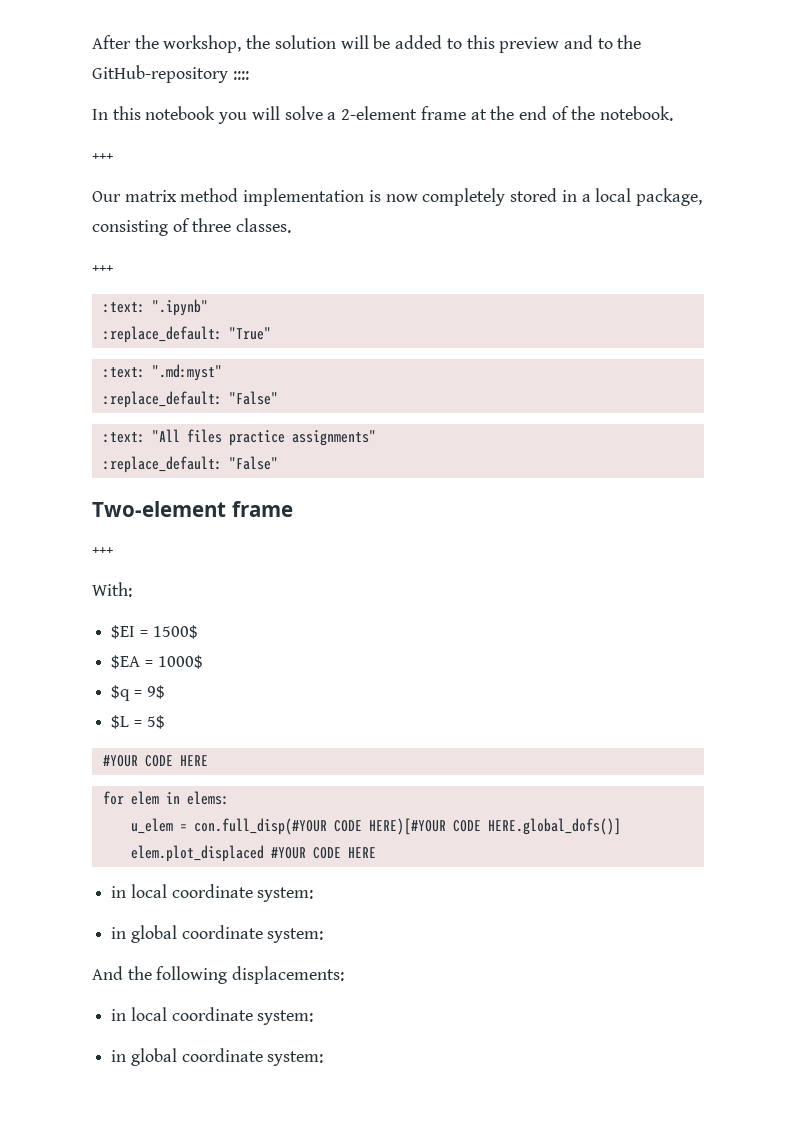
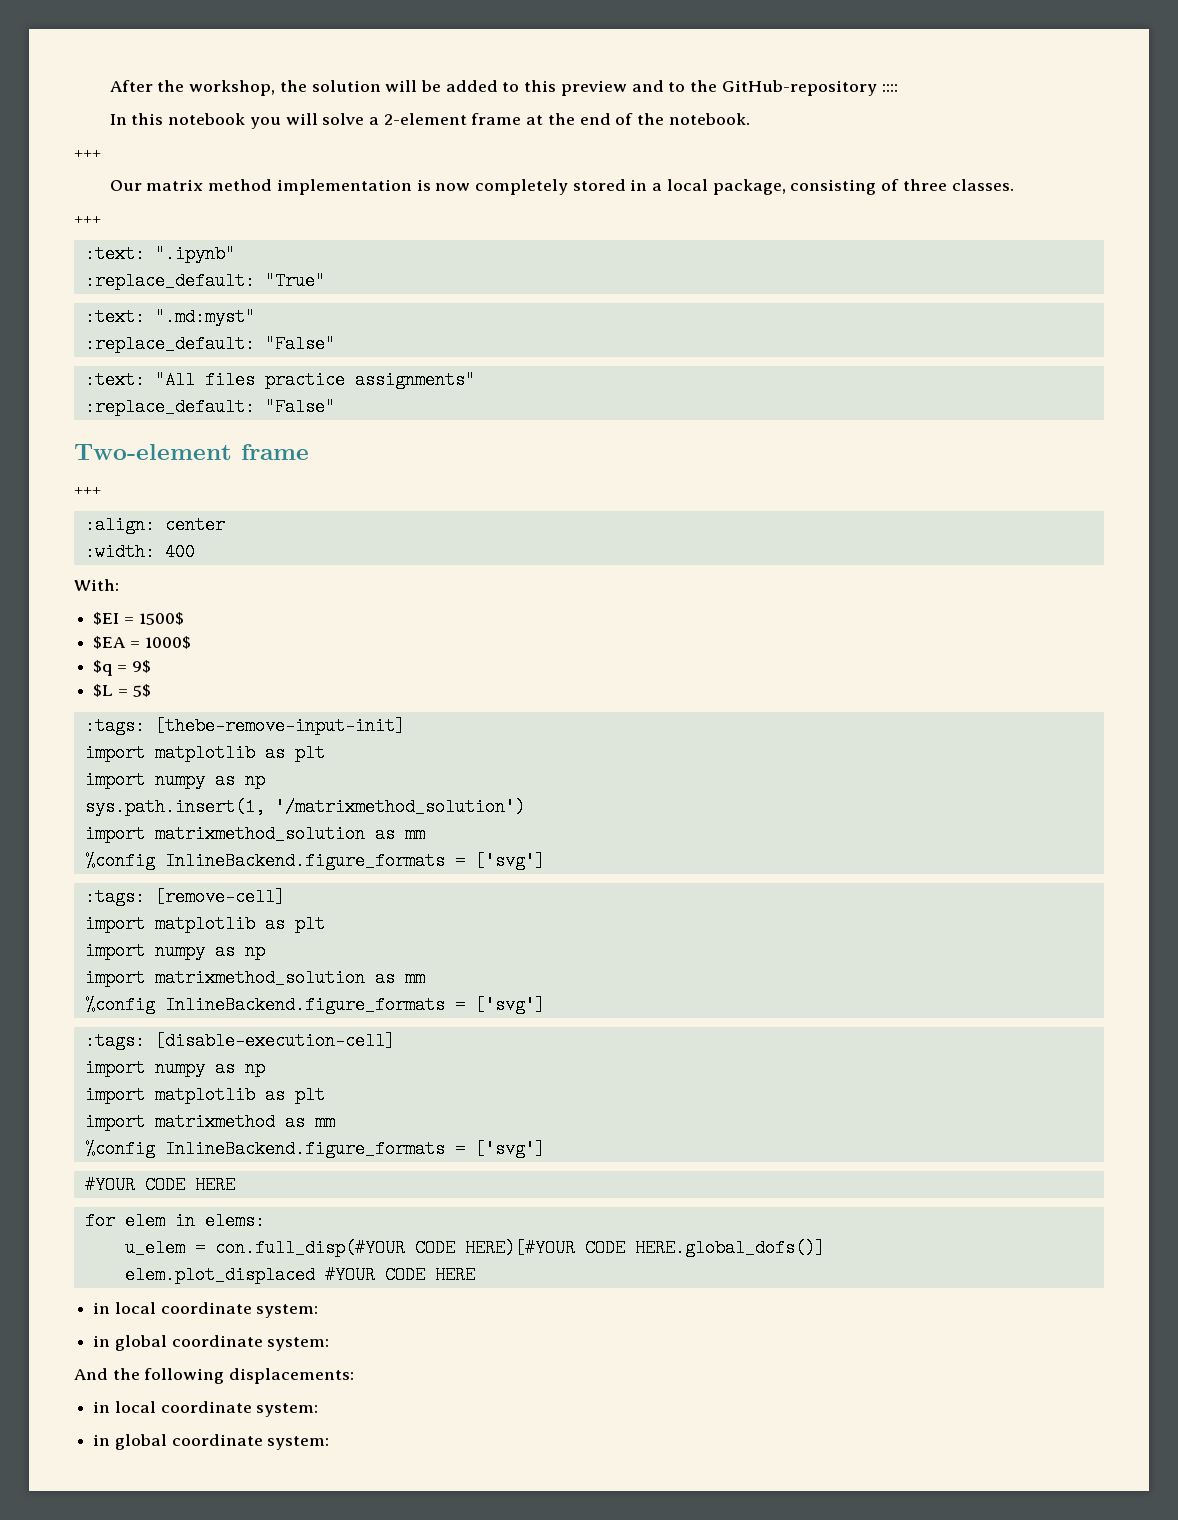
(113, 551) none -> [84,516,225,534] [84,543,195,561] // :align: center // :width: 400
(165, 722) none -> [84,717,405,735] [84,744,325,762] [84,771,265,789] [84,798,525,816] [84,825,425,843] [84,852,545,870] [84,888,285,906] [84,915,325,933] [84,942,265,960] [84,969,425,987] [84,996,545,1014] [84,1032,395,1050] [84,1059,265,1077] [84,1086,325,1104] [84,1113,335,1131] [84,1140,545,1158] // :tags: [thebe-remove-input-init] // import matplotlib as plt // import numpy as np // sys.path.insert(1, '/matrixmethod_solution') // import matrixmethod_solution as mm // %config InlineBackend.figure_formats = ['svg'] // :tags: [remove-cell] // import matplotlib as plt // import numpy as np // import matrixmethod_solution as mm // %config InlineBackend.figure_formats = ['svg'] // :tags: [disable-execution-cell] // import numpy as np // import matplotlib as plt // import matrixmethod as mm // %config InlineBackend.figure_formats = ['svg']

